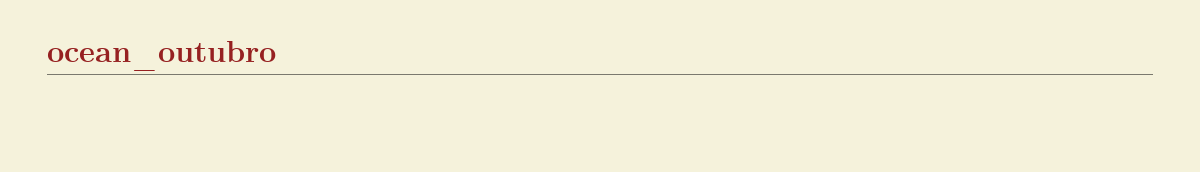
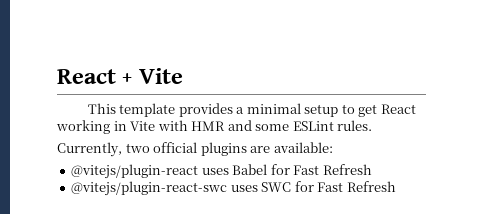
[47,41,276,71] ocean_outubro -> [57,68,183,84] [87,103,416,117] [56,120,373,134] [57,142,333,157] [71,164,372,179] [71,181,396,196] React + Vite // This template provides a minimal setup to get React working in Vite with HMR and some ESLint rules. // Currently, two official plugins are available: // @vitejs/plugin-react uses Babel for Fast Refresh // @vitejs/plugin-react-swc uses SWC for Fast Refresh

